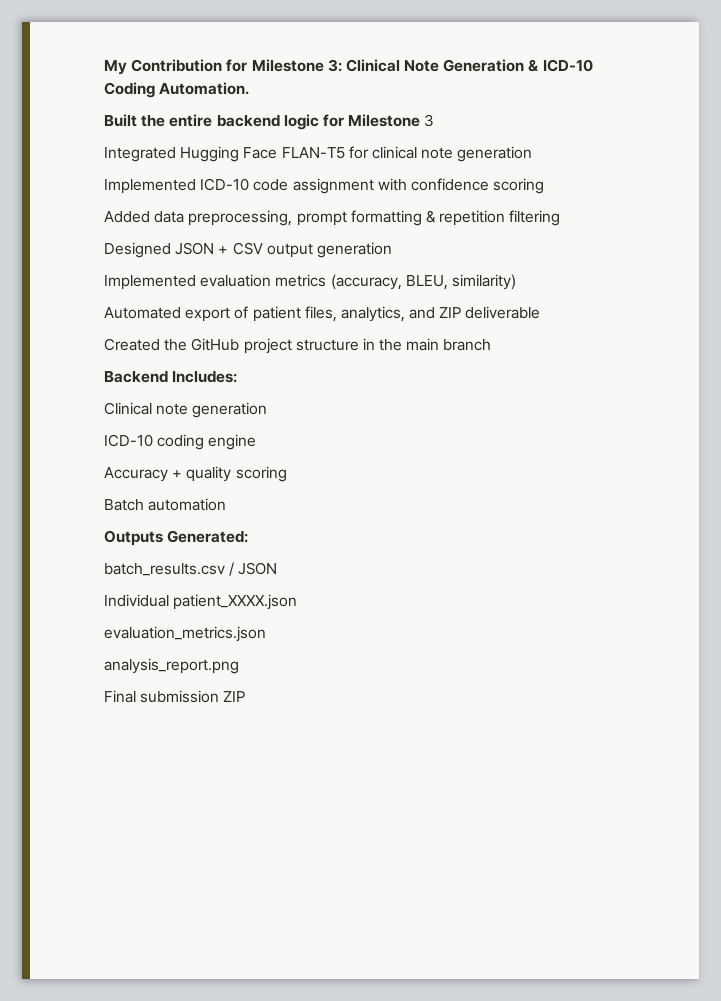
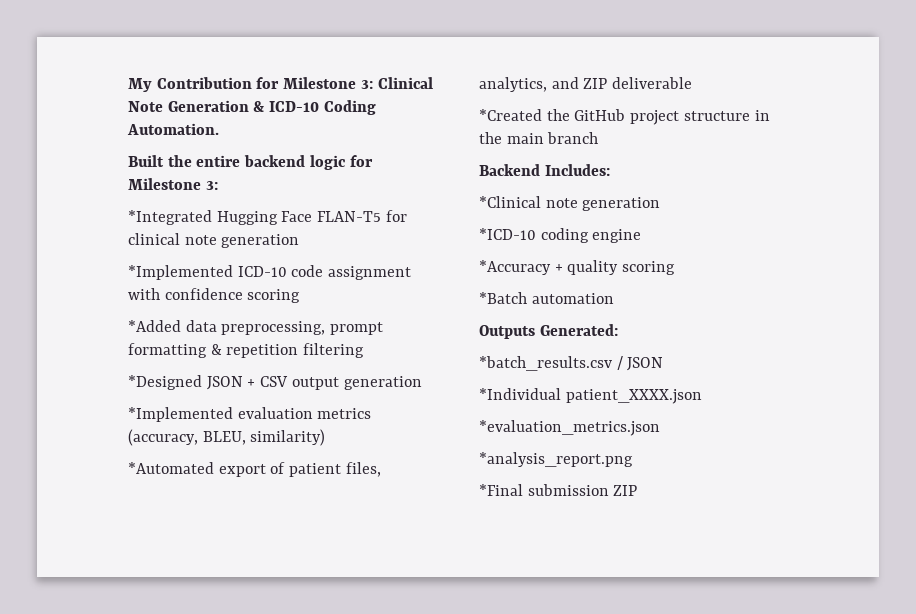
[424,114,435,127] [104,147,176,162] 3 // Integrated -> [205,181,218,190] [128,210,212,225] 3: // *Integrated
[104,179,196,194] Implemented -> [128,265,233,280] *Implemented
[104,211,150,223] Added -> [128,320,181,332] *Added
[104,242,171,258] Designed -> [128,375,202,390] *Designed
[104,275,196,290] Implemented -> [128,407,233,422] *Implemented
[104,307,181,319] Automated -> [128,462,214,474] *Automated
[104,338,160,351] Created -> [479,109,542,121] *Created
[104,402,268,418] [104,434,153,447] Clinical note generation // ICD-10 -> [479,196,661,211] [479,228,536,240] *Clinical note generation // *ICD-10
[104,467,168,482] Accuracy -> [479,260,551,275] *Accuracy
[104,499,144,511] Batch -> [479,292,527,304] *Batch
[104,563,225,576] batch_results.csv -> [479,356,612,371] *batch_results.csv
[104,594,169,607] Individual -> [479,388,561,400] *Individual
[104,626,266,642] [104,658,239,674] [104,690,136,703] evaluation_metrics.json // analysis_report.png // Final -> [479,420,660,436] [479,452,633,467] [479,484,523,496] *evaluation_metrics.json // *analysis_report.png // *Final

